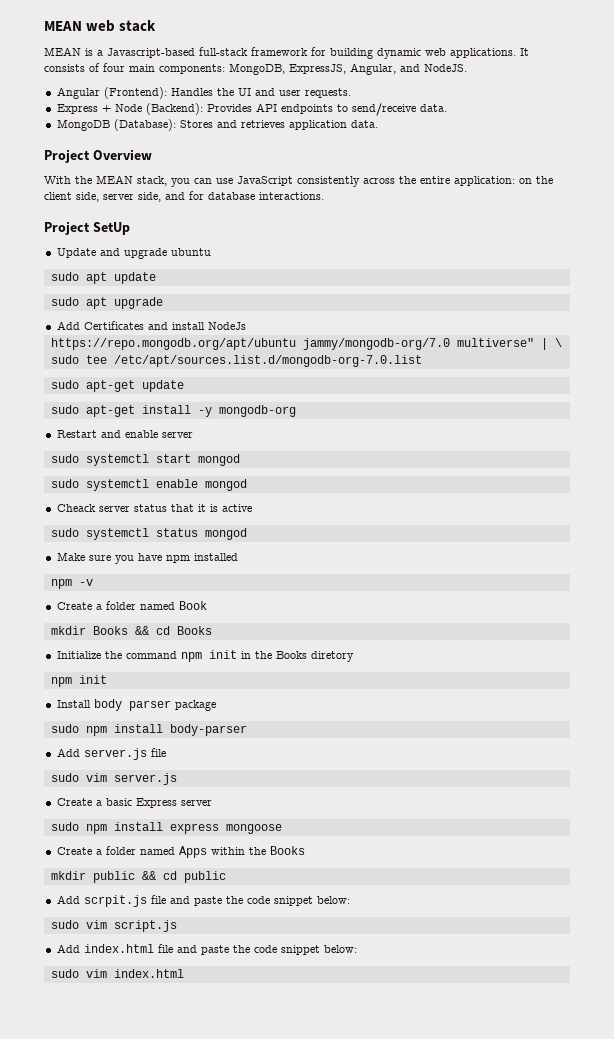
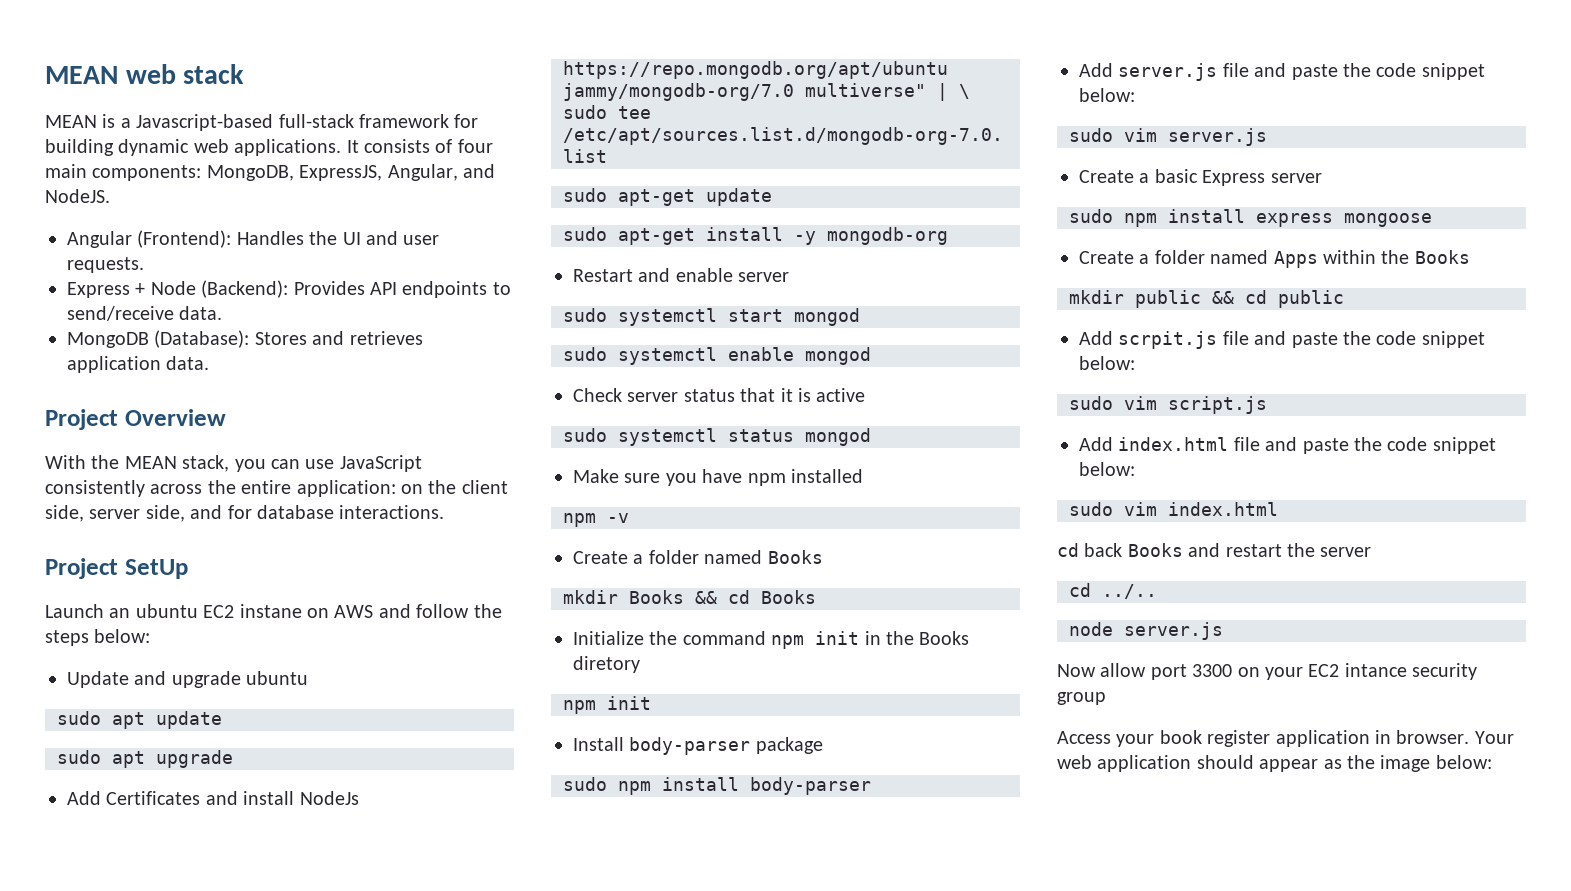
(130, 228) none -> [45,604,502,618] [45,629,151,646] // Launch an ubuntu EC2 instane on AWS and follow the steps below:
[56,504,96,512] Cheack -> [573,388,622,402] Check
[178,601,207,610] Book -> [767,550,823,564] Books
[93,699,171,711] body parser -> [629,737,751,755] body-parser
(166, 752) none -> [1254,63,1485,80] [1079,88,1135,102] and paste the code snippet below:
(184, 973) none -> [1057,543,1372,557] [1069,583,1157,599] [1069,622,1223,640] [1057,663,1478,680] [1057,692,1106,705] [1057,730,1514,747] [1057,755,1492,772] // cd back Books and restart the server // cd ../.. // node server.js // Now allow port 3300 on your EC2 intance security group // Access your book register application in browser. Your web application should appear as the image below:

